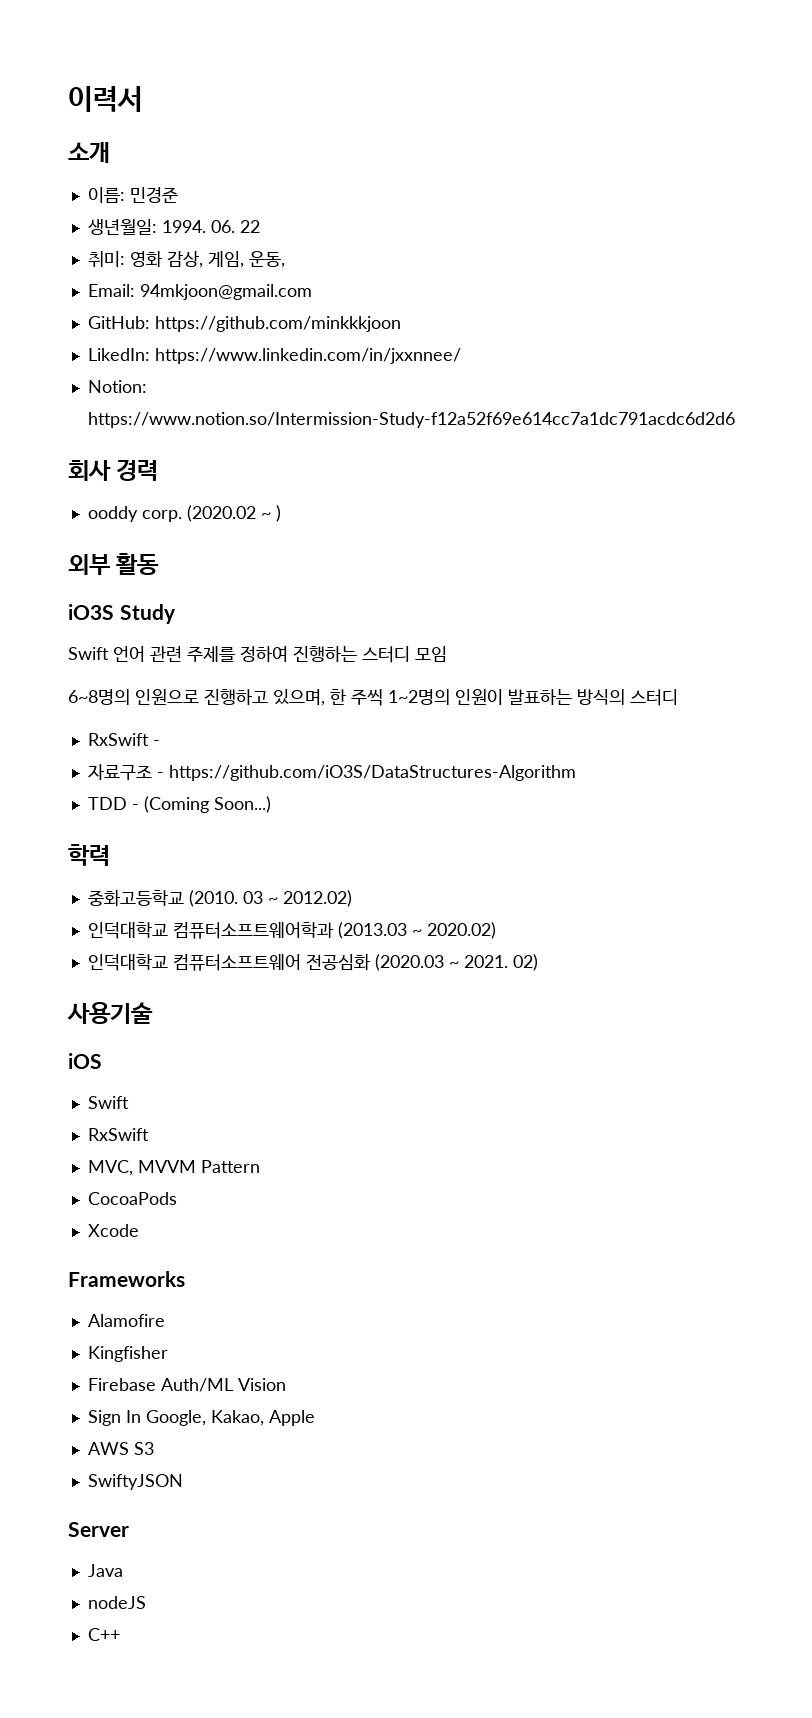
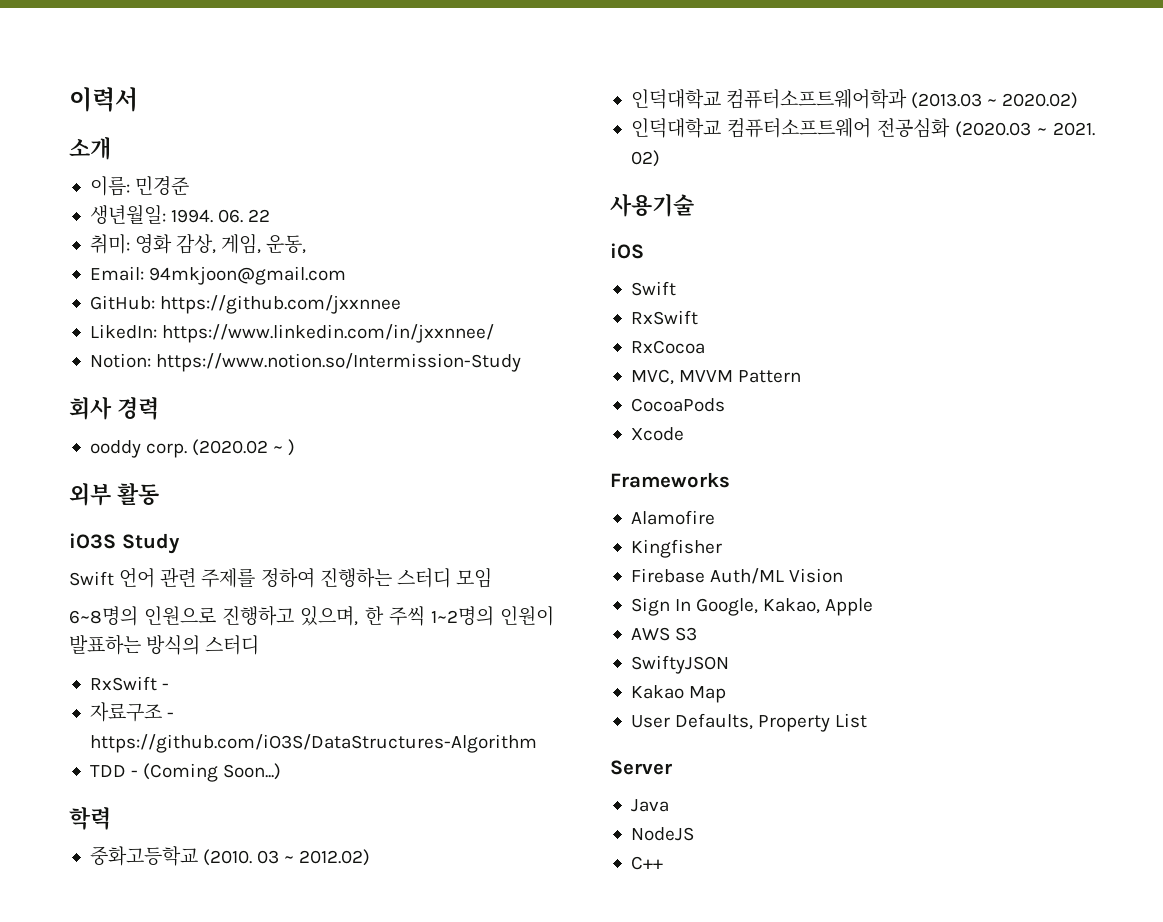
[154,316,401,332] https://github.com/minkkkjoon -> [160,295,402,314] https://github.com/jxxnnee
[87,412,735,428] https://www.notion.so/Intermission-Study-f12a52f69e614cc7a1dc791acdc6d2d6 -> [156,353,522,372] https://www.notion.so/Intermission-Study
(149, 1134) none -> [630,340,705,354] // RxCocoa
(183, 1482) none -> [630,685,727,703] [630,713,868,732] // Kakao Map // User Defaults, Property List
[87,1596,146,1609] nodeJS -> [630,827,694,841] NodeJS

